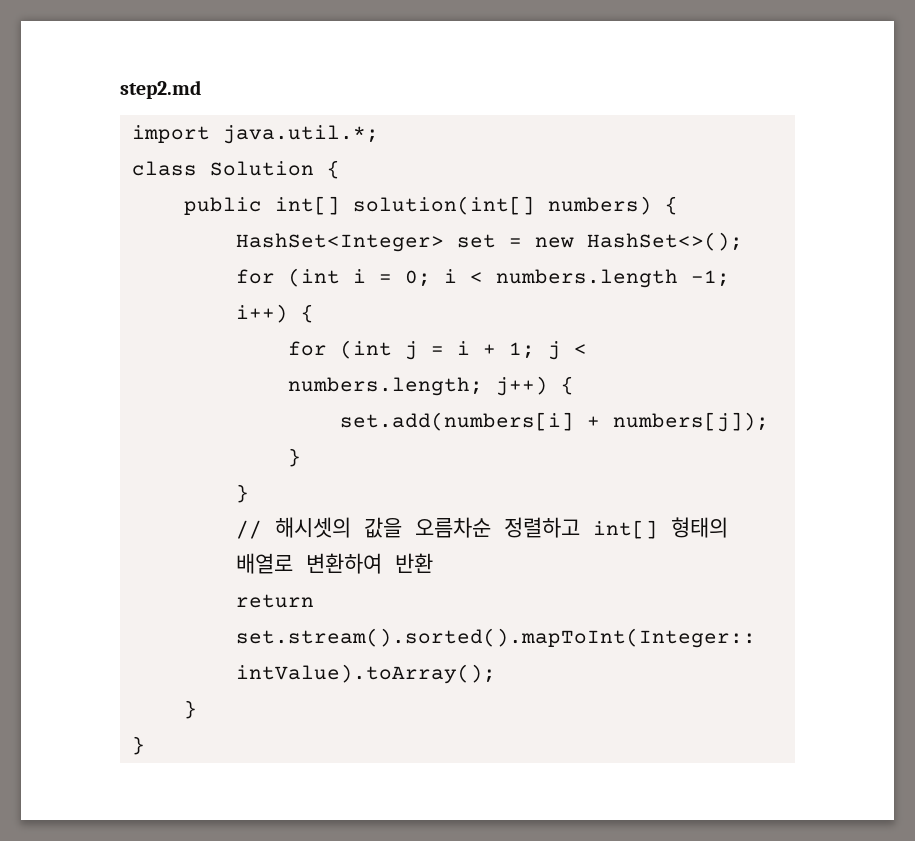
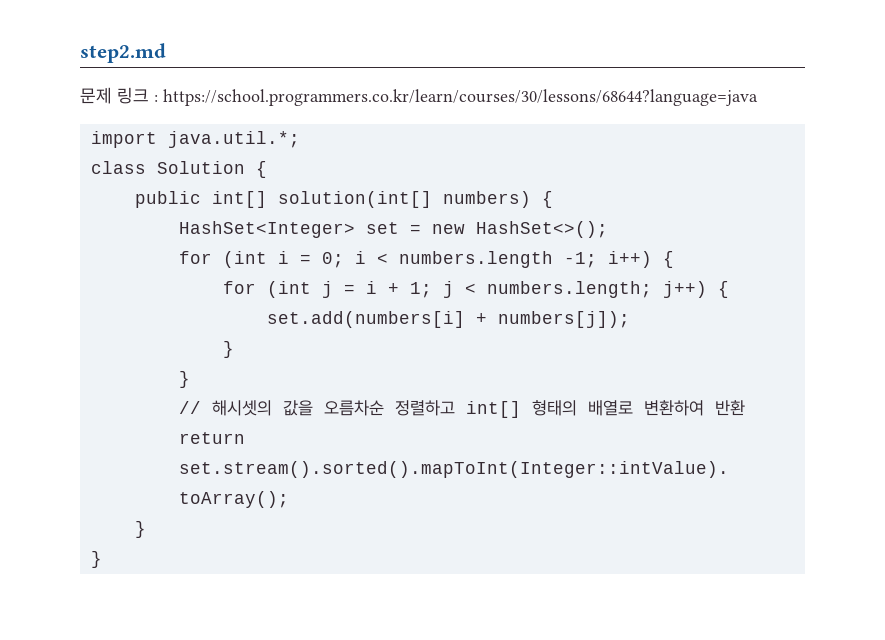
(201, 89) none -> [80,87,758,106] // 문제 링크 : https://school.programmers.co.kr/learn/courses/30/lessons/68644?language=java

